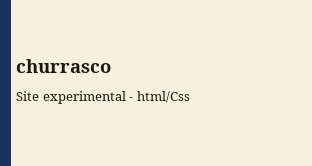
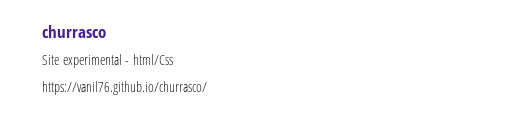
(190, 97) none -> [42,81,207,95] // https://vanil76.github.io/churrasco/

